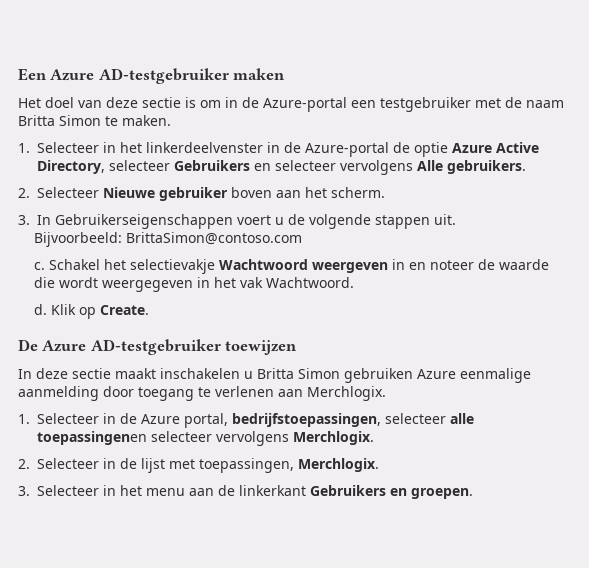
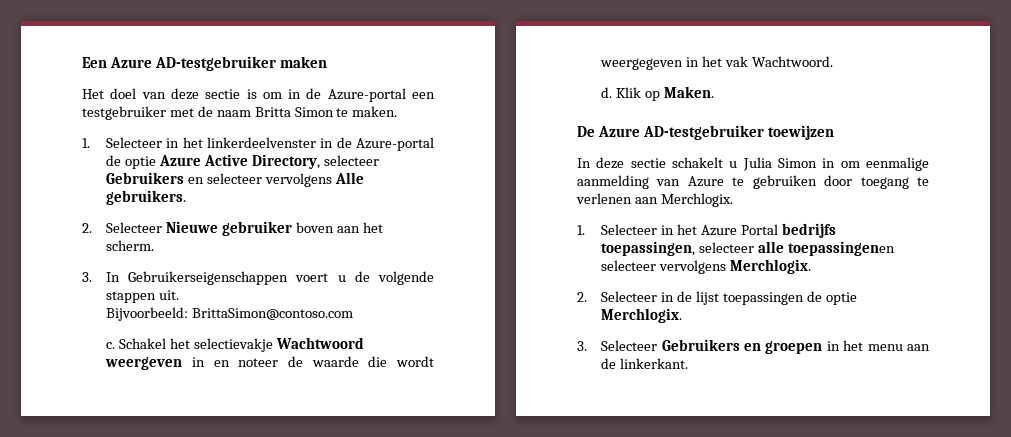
[100,305,150,315] Create. -> [663,86,714,98] Maken.
[115,368,531,383] [18,386,99,401] maakt inschakelen u Britta Simon gebruiken Azure eenmalige aanmelding -> [672,157,929,171] [577,175,817,189] schakelt u Julia Simon in om eenmalige aanmelding van Azure te gebruiken
[120,413,381,428] de Azure portal, bedrijfstoepassingen, -> [676,223,836,238] [601,241,696,256] het Azure Portal bedrijfs toepassingen,
[169,458,294,473] met toepassingen, -> [722,291,857,305] toepassingen de optie
(99, 490) none -> [661,339,823,354] Gebruikers en groepen
[239,485,473,499] linkerkant Gebruikers en groepen. -> [620,358,689,369] linkerkant.

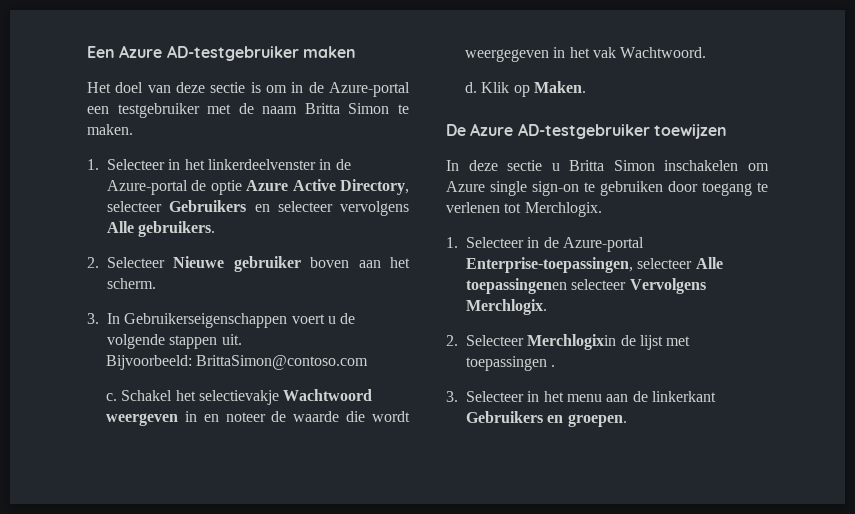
[672,157,929,171] [577,175,724,189] schakelt u Julia Simon in om eenmalige aanmelding van Azure -> [551,160,769,171] [446,181,579,196] u Britta Simon inschakelen om Azure single sign-on
[634,193,733,207] [577,223,836,238] [601,241,895,256] [601,259,811,274] [577,292,587,302] aan Merchlogix. // 1. Selecteer in het Azure Portal bedrijfs toepassingen, selecteer alle toepassingenen selecteer vervolgens Merchlogix. // 2. -> [504,202,602,217] [446,237,458,248] tot Merchlogix. // 1.
[695,291,857,305] [601,308,683,323] [577,339,823,354] lijst toepassingen de optie Merchlogix. // 3. Selecteer Gebruikers en groepen -> [562,237,644,252] [466,257,723,273] [466,278,706,294] [466,299,547,315] [446,334,691,350] [466,356,556,371] [446,391,524,402] Azure-portal Enterprise-toepassingen, selecteer Alle toepassingenen selecteer Vervolgens Merchlogix. // 2. Selecteer Merchlogixin de lijst met toepassingen . // 3. Selecteer
[620,358,689,369] linkerkant. -> [651,391,716,402] [466,411,627,427] linkerkant Gebruikers en groepen.

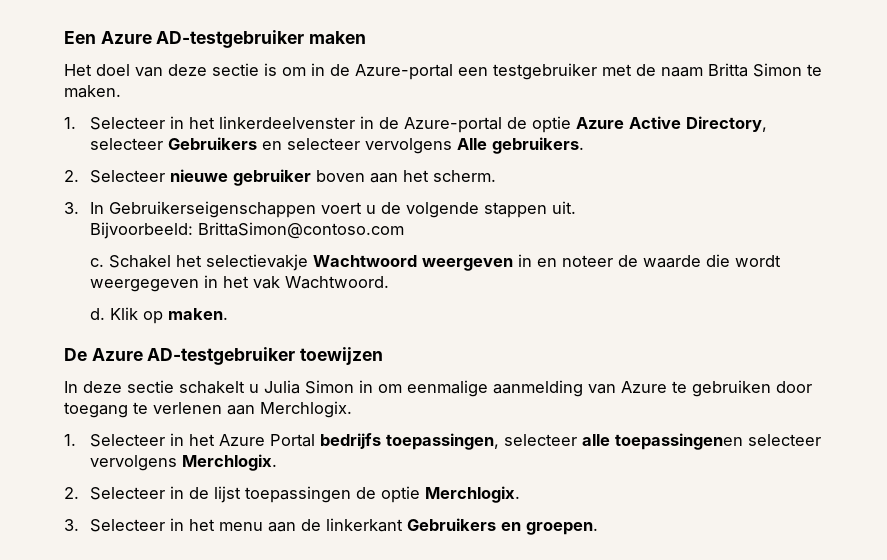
[173,256,225,268] Nieuwe -> [169,169,228,182] nieuwe
[533,81,586,93] Maken. -> [167,308,228,320] maken.
[551,160,769,171] [446,181,579,196] u Britta Simon inschakelen om Azure single sign-on -> [179,380,667,397] schakelt u Julia Simon in om eenmalige aanmelding van Azure
[504,202,602,217] [446,237,458,248] tot Merchlogix. // 1. -> [227,401,352,418] [64,433,821,450] [89,454,277,471] [64,487,79,499] aan Merchlogix. // 1. Selecteer in het Azure Portal bedrijfs toepassingen, selecteer alle toepassingenen selecteer vervolgens Merchlogix. // 2.
[562,237,644,252] [466,257,723,273] [466,278,706,294] [466,299,547,315] [446,334,691,350] [466,356,556,371] Azure-portal Enterprise-toepassingen, selecteer Alle toepassingenen selecteer Vervolgens Merchlogix. // 2. Selecteer Merchlogixin de lijst met toepassingen . -> [213,486,520,503] lijst toepassingen de optie Merchlogix.

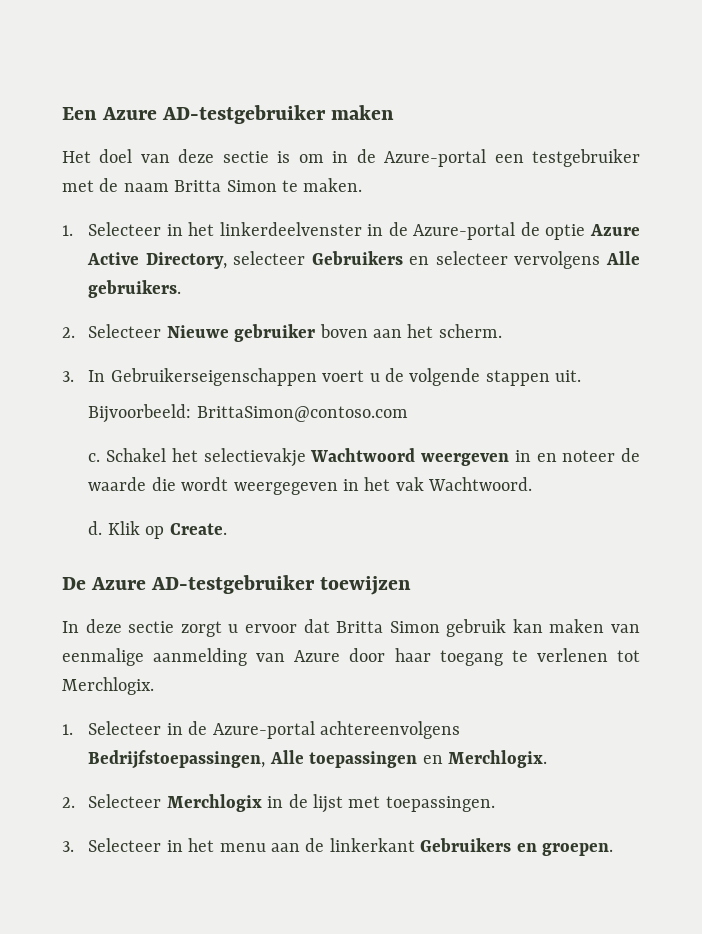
[169,169,228,182] nieuwe -> [166,325,229,338] Nieuwe
[167,308,228,320] maken. -> [169,523,227,535] Create.
[179,380,812,397] [64,401,352,418] [64,433,821,450] [89,454,277,471] [64,487,79,499] schakelt u Julia Simon in om eenmalige aanmelding van Azure te gebruiken door toegang te verlenen aan Merchlogix. // 1. Selecteer in het Azure Portal bedrijfs toepassingen, selecteer alle toepassingenen selecteer vervolgens Merchlogix. // 2. -> [180,619,640,637] [62,648,640,666] [62,677,154,695] [62,724,73,735] zorgt u ervoor dat Britta Simon gebruik kan maken van eenmalige aanmelding van Azure door haar toegang te verlenen tot Merchlogix. // 1.
[213,486,520,503] lijst toepassingen de optie Merchlogix. -> [212,721,460,739] [88,750,547,769] [62,794,495,813] Azure-portal achtereenvolgens Bedrijfstoepassingen, Alle toepassingen en Merchlogix. // 2. Selecteer Merchlogix in de lijst met toepassingen.

